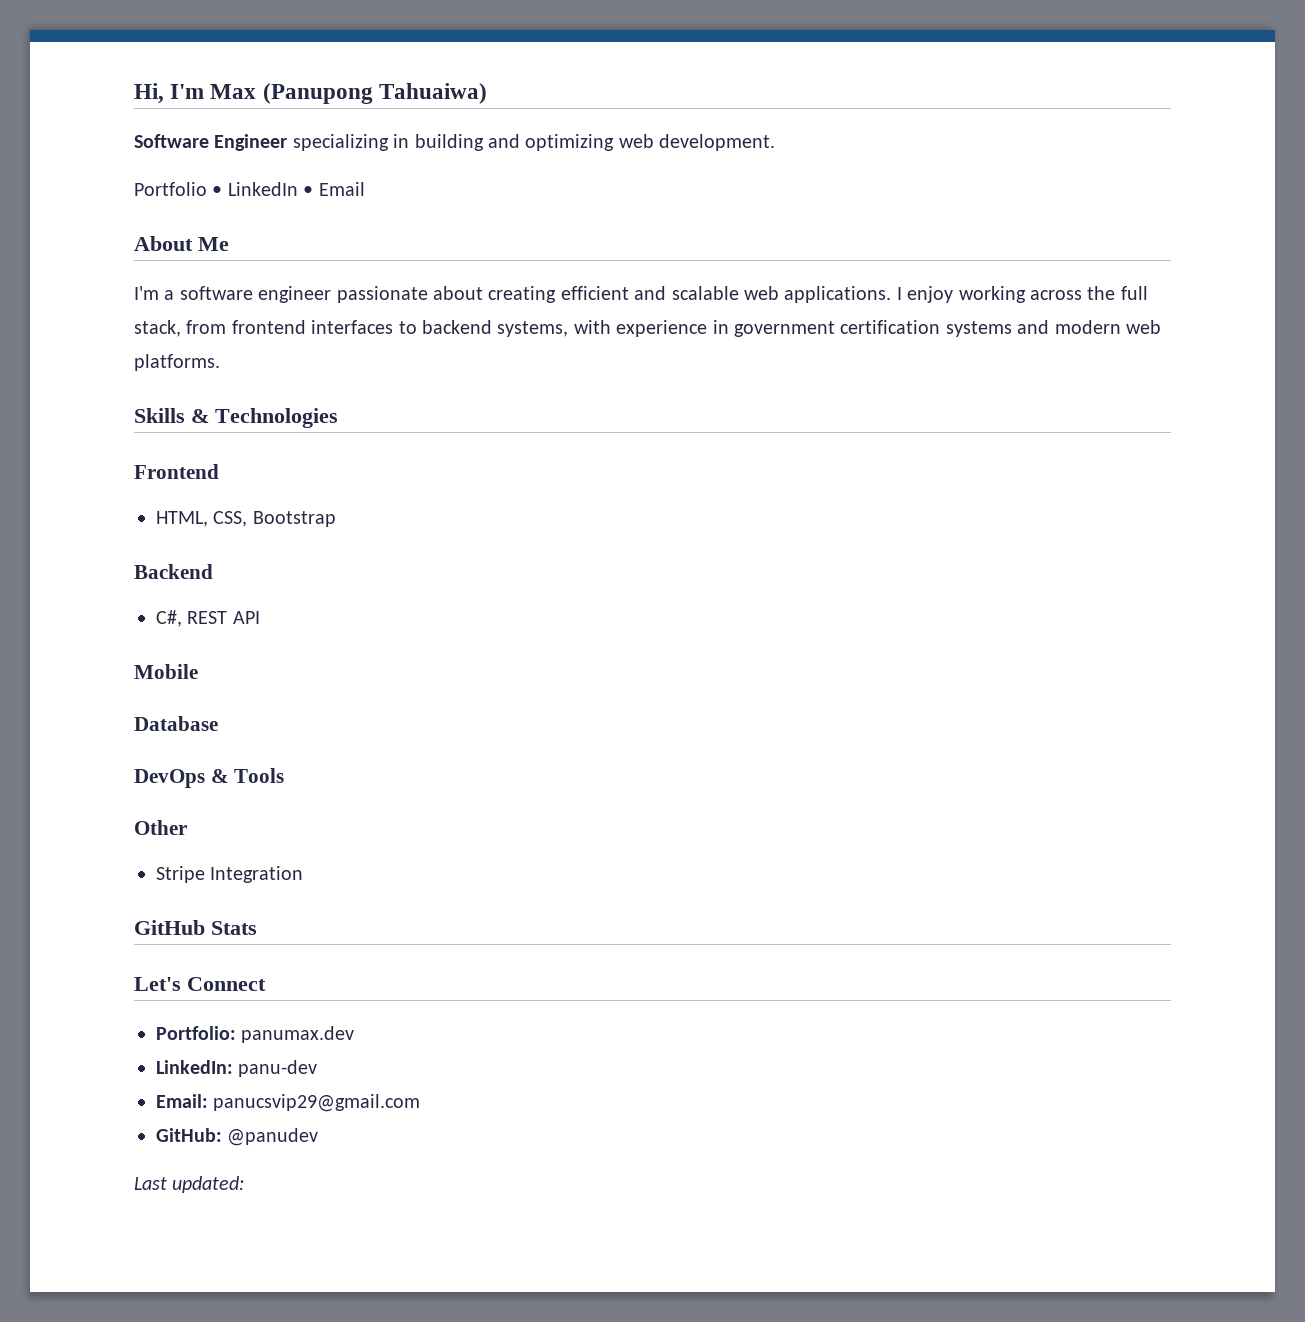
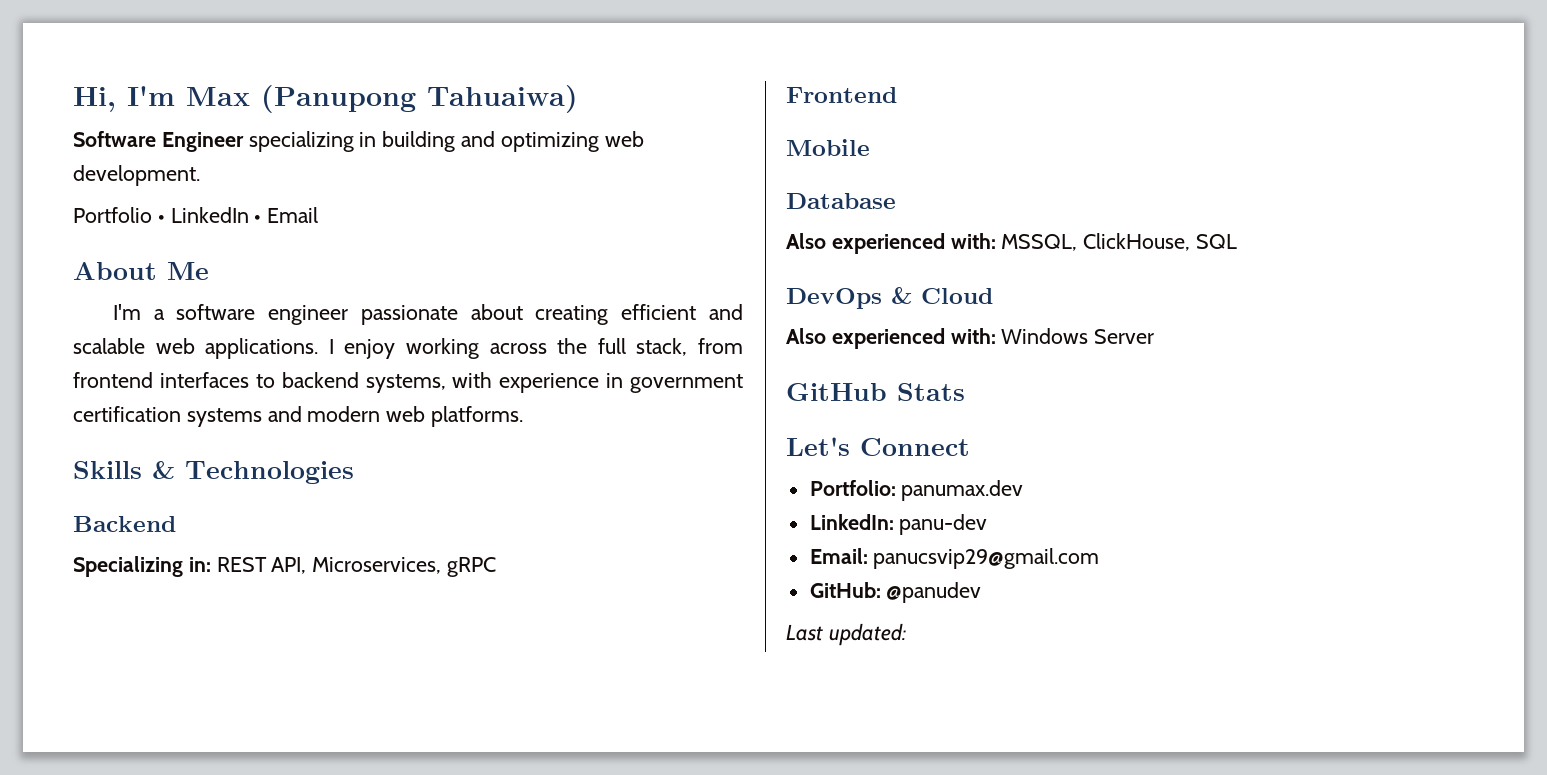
[134,464,219,479] [156,511,336,527] [134,564,213,579] [156,610,260,627] [134,664,198,679] [134,716,218,731] [134,768,285,788] [134,820,187,835] [156,866,304,883] Frontend // HTML, CSS, Bootstrap // Backend // C#, REST API // Mobile // Database // DevOps & Tools // Other // Stripe Integration -> [73,516,176,532] [73,556,497,577] [786,87,897,103] [786,139,870,156] [786,193,896,209] [786,233,1238,254] [786,287,993,309] [786,328,1155,349] Backend // Specializing in: REST API, Microservices, gRPC // Frontend // Mobile // Database // Also experienced with: MSSQL, ClickHouse, SQL // DevOps & Cloud // Also experienced with: Windows Server

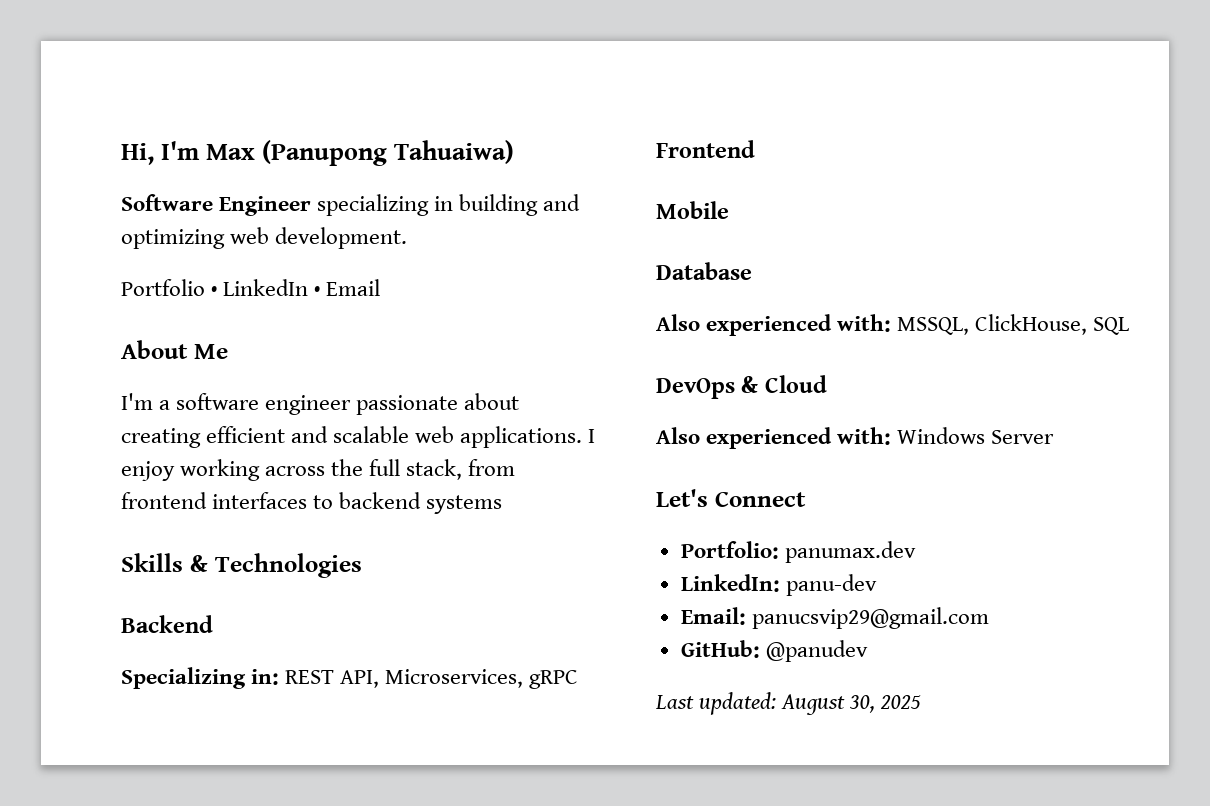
[365,372,743,393] [73,406,524,427] systems, with experience in government certification systems and modern web platforms. -> [426,495,503,514] systems
[786,383,965,401] // GitHub Stats -> (1055, 437) none
(906, 634) none -> [781,694,922,715] August 30, 2025

